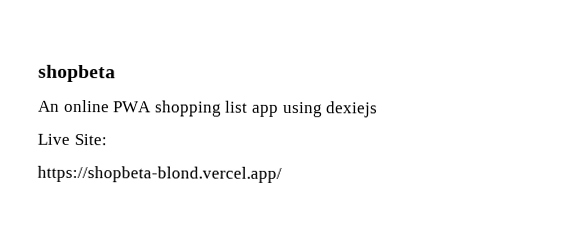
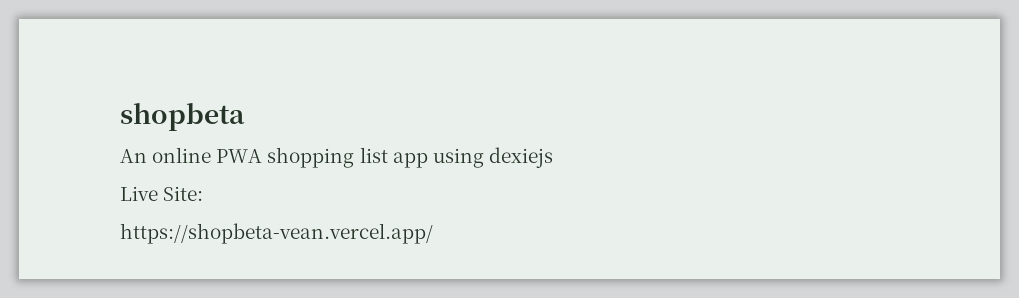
[37,165,282,183] https://shopbeta-blond.vercel.app/ -> [120,223,433,244] https://shopbeta-vean.vercel.app/

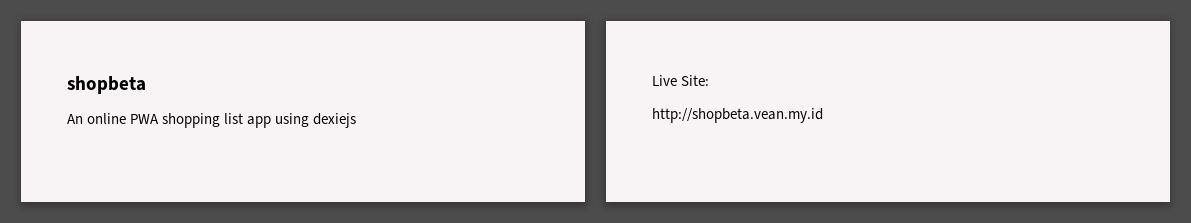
[120,223,433,244] https://shopbeta-vean.vercel.app/ -> [652,108,823,123] http://shopbeta.vean.my.id

